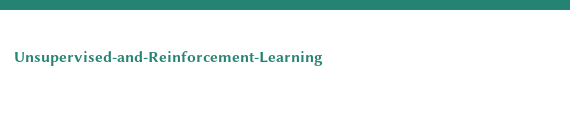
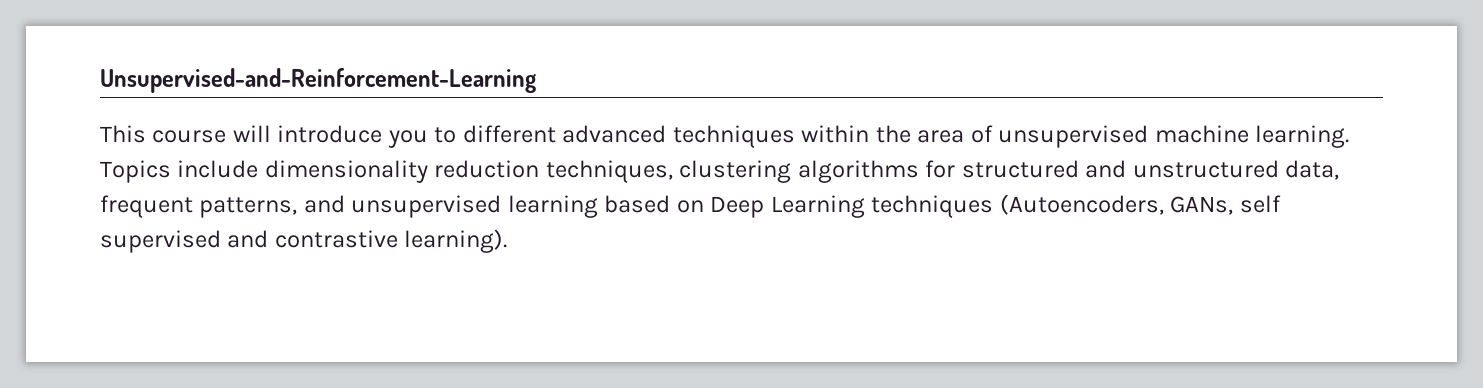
(323, 58) none -> [100,125,1350,148] [100,160,1340,183] [100,194,1281,218] [100,229,508,253] // This course will introduce you to different advanced techniques within the area of unsupervised machine learning. Topics include dimensionality reduction techniques, clustering algorithms for structured and unstructured data, frequent patterns, and unsupervised learning based on Deep Learning techniques (Autoencoders, GANs, self supervised and contrastive learning).

